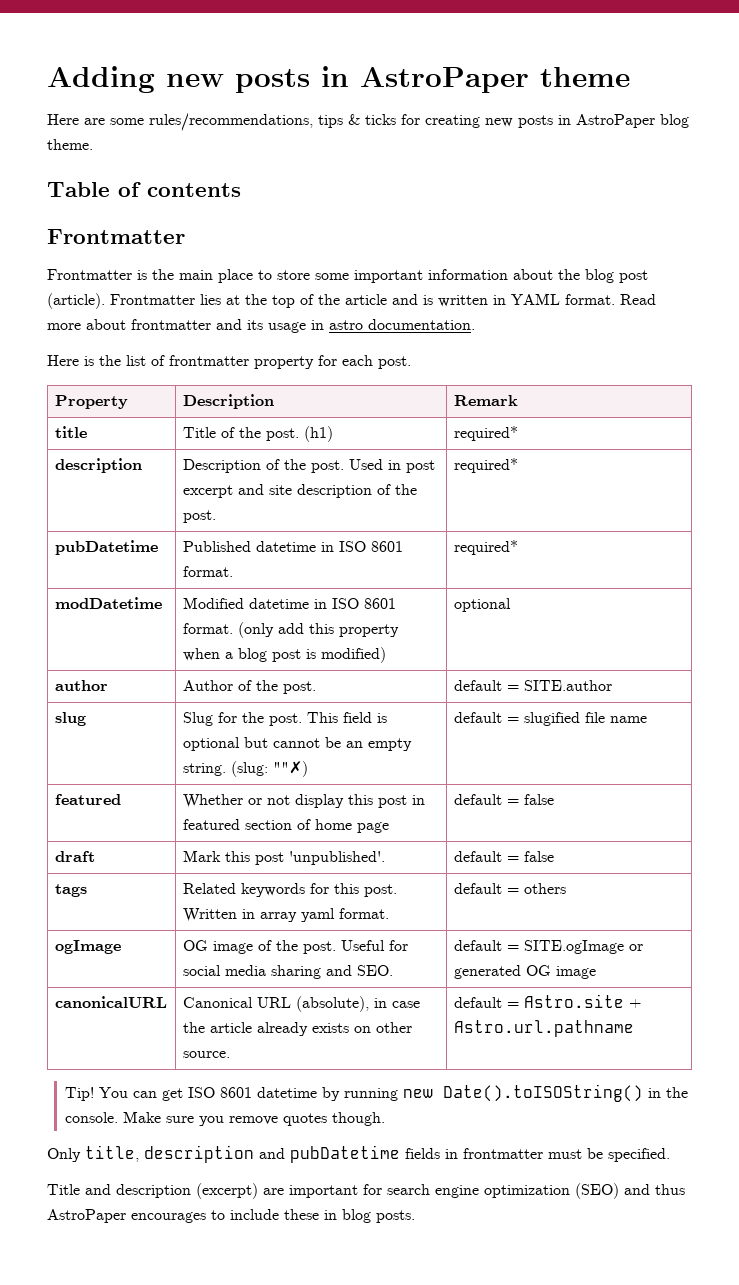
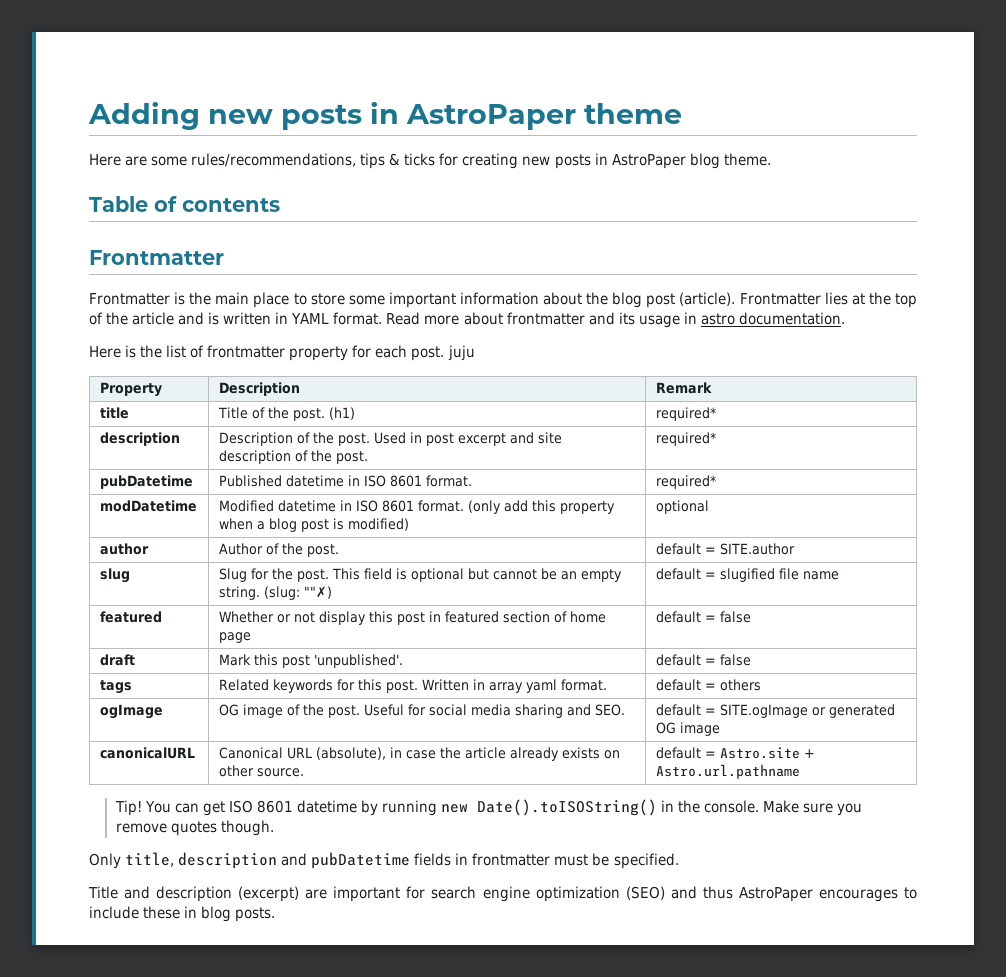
(411, 362) none -> [447,345,475,361] juju

